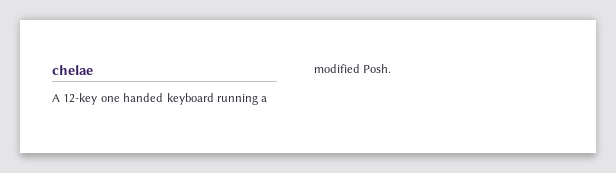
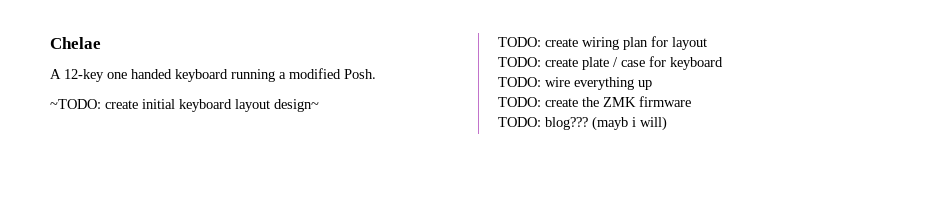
[52,65,93,75] chelae -> [50,37,101,49] Chelae
(392, 68) none -> [50,99,319,112] [498,36,707,50] [498,56,723,70] [498,77,652,90] [498,96,691,107] [498,116,667,131] // ~TODO: create initial keyboard layout design~ // TODO: create wiring plan for layout // TODO: create plate / case for keyboard // TODO: wire everything up // TODO: create the ZMK firmware // TODO: blog??? (mayb i will)

